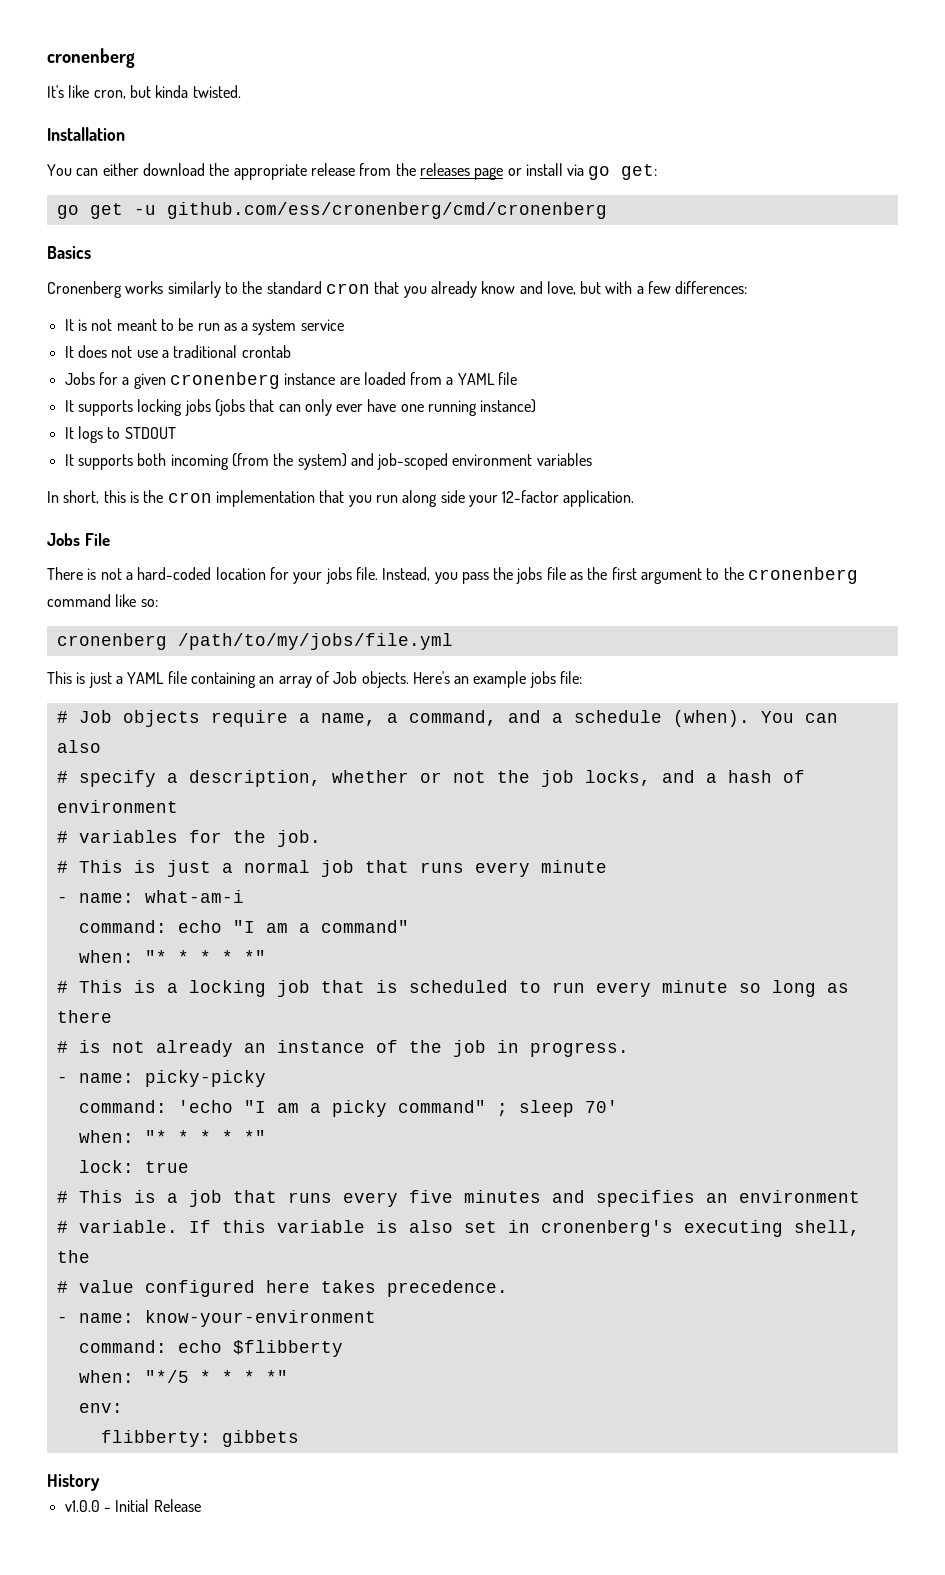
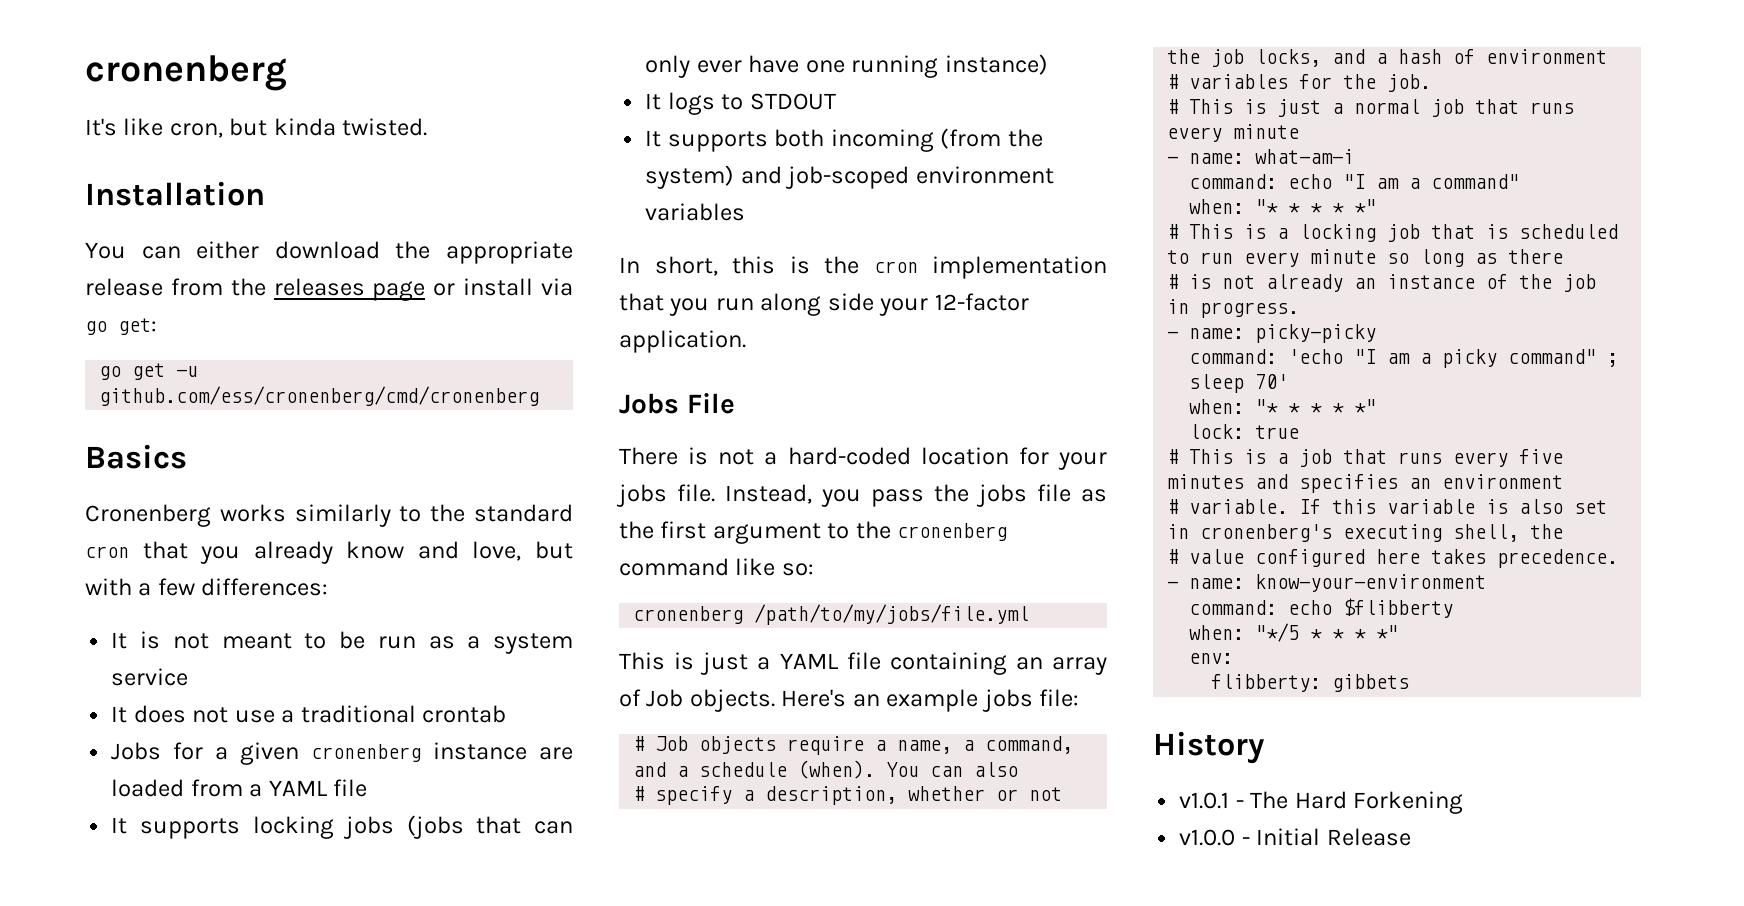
(100, 1482) none -> [1179,791,1464,814] // v1.0.1 - The Hard Forkening

